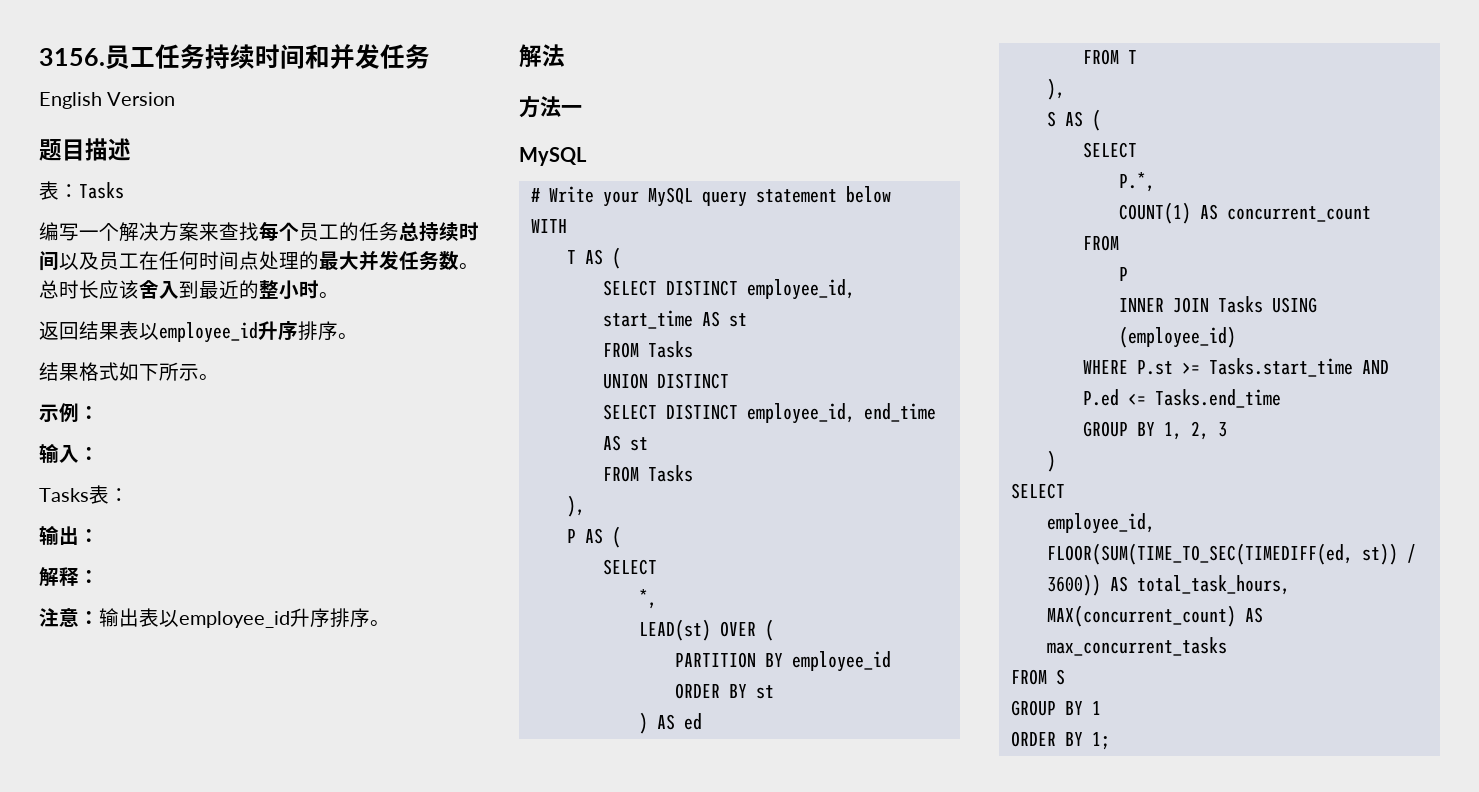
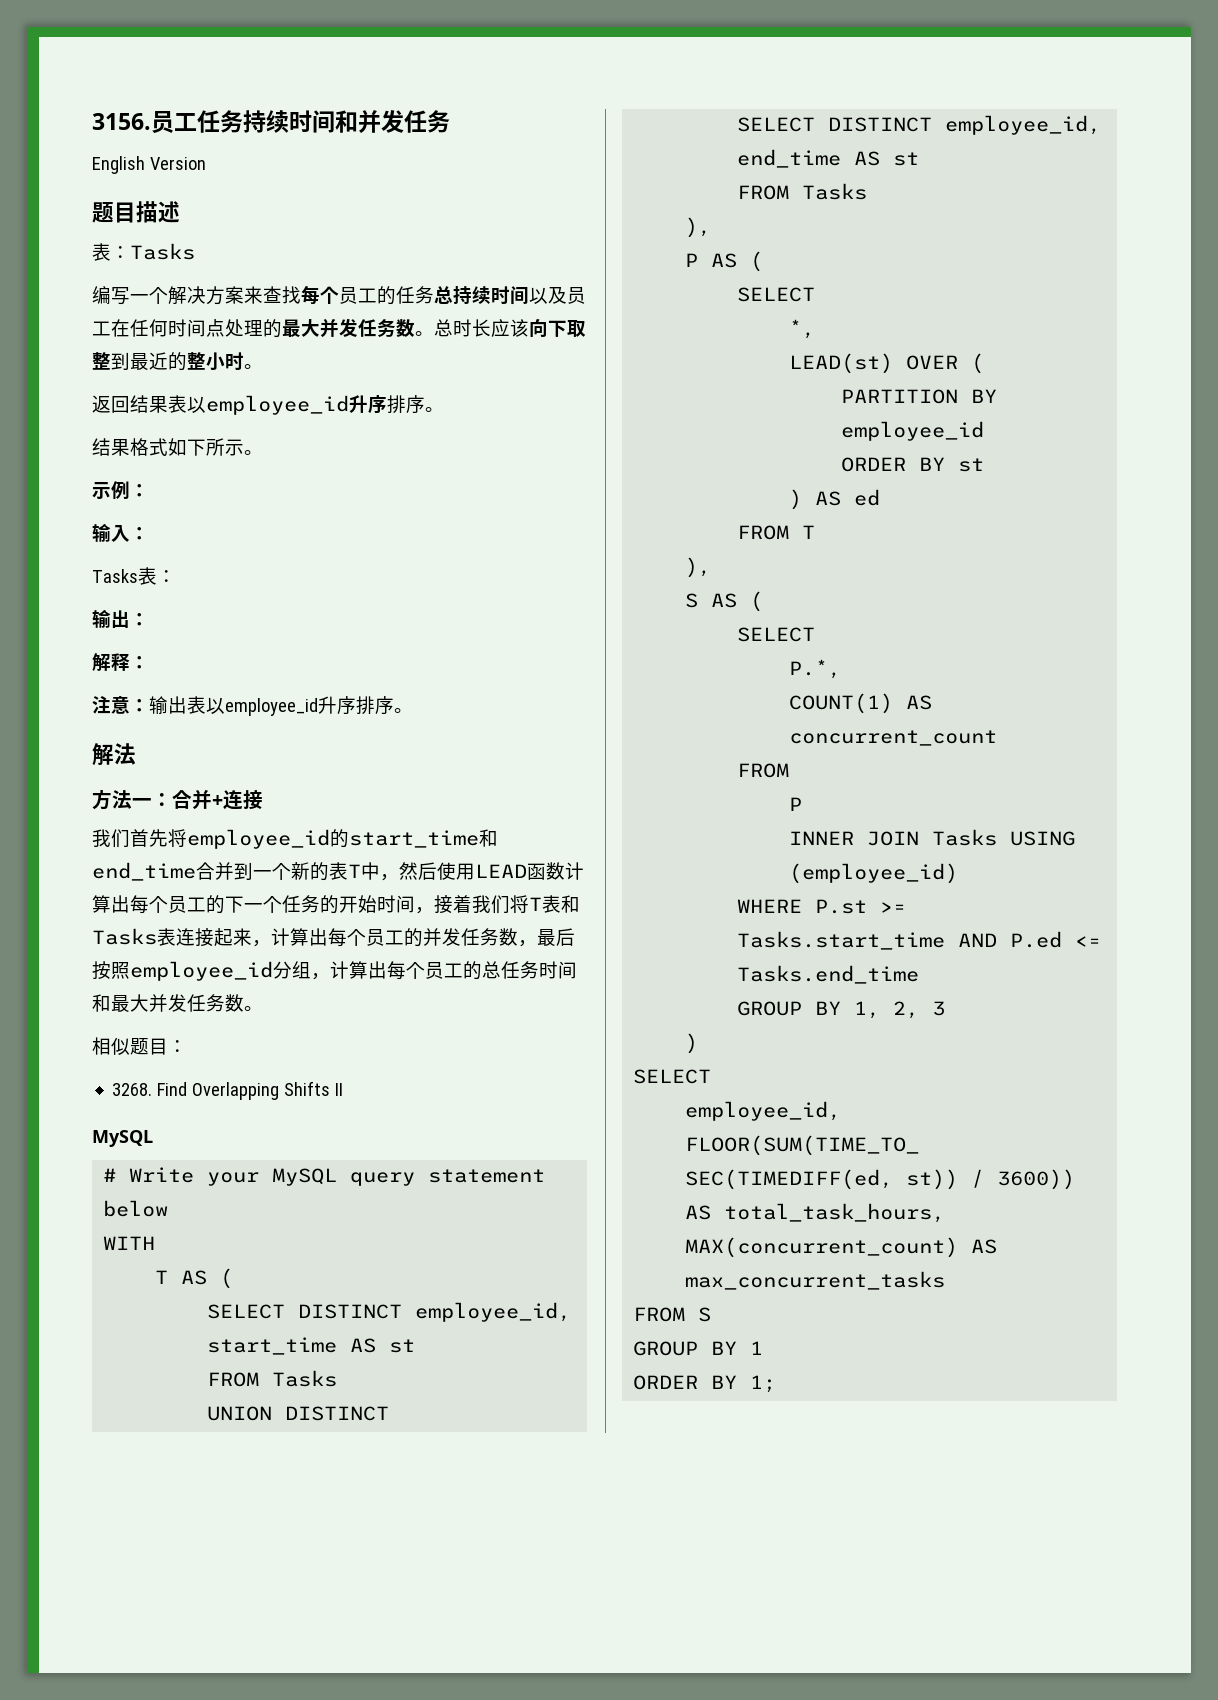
[139,280,179,299] 舍入 -> [529,319,586,337] [92,352,111,370] 向下取整
(582, 109) none -> [152,789,263,810] [92,829,498,849] [92,862,584,881] [92,895,580,914] [92,928,575,947] [92,961,577,981] [92,994,263,1012] [92,1037,187,1055] [112,1081,344,1100] ：合并+连接 // 我们首先将employee_id的start_time和end_time合并到一个新的表T中，然后使用LEAD函数计算出每个员工的下一个任务的开始时间，接着我们将T表和Tasks表连接起来，计算出每个员工的并发任务数，最后按照employee_id分组，计算出每个员工的总任务时间和最大并发任务数。 // 相似题目： // 3268. Find Overlapping Shifts II

